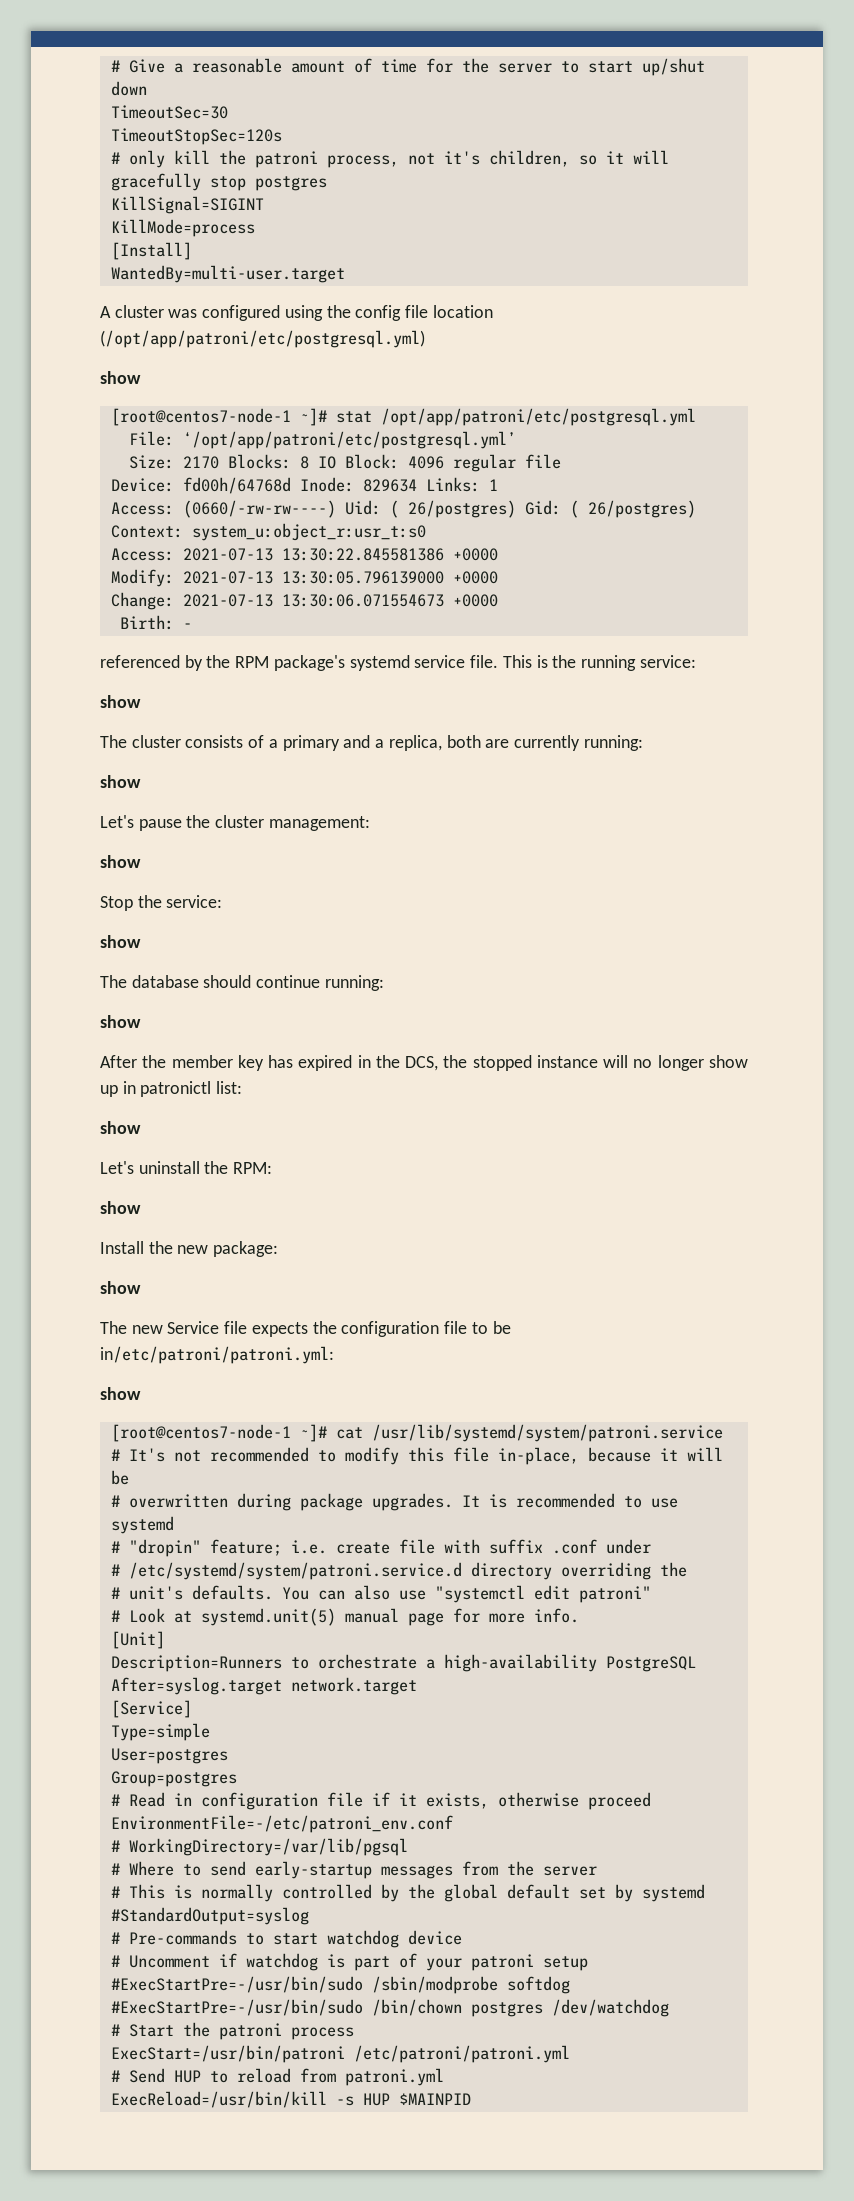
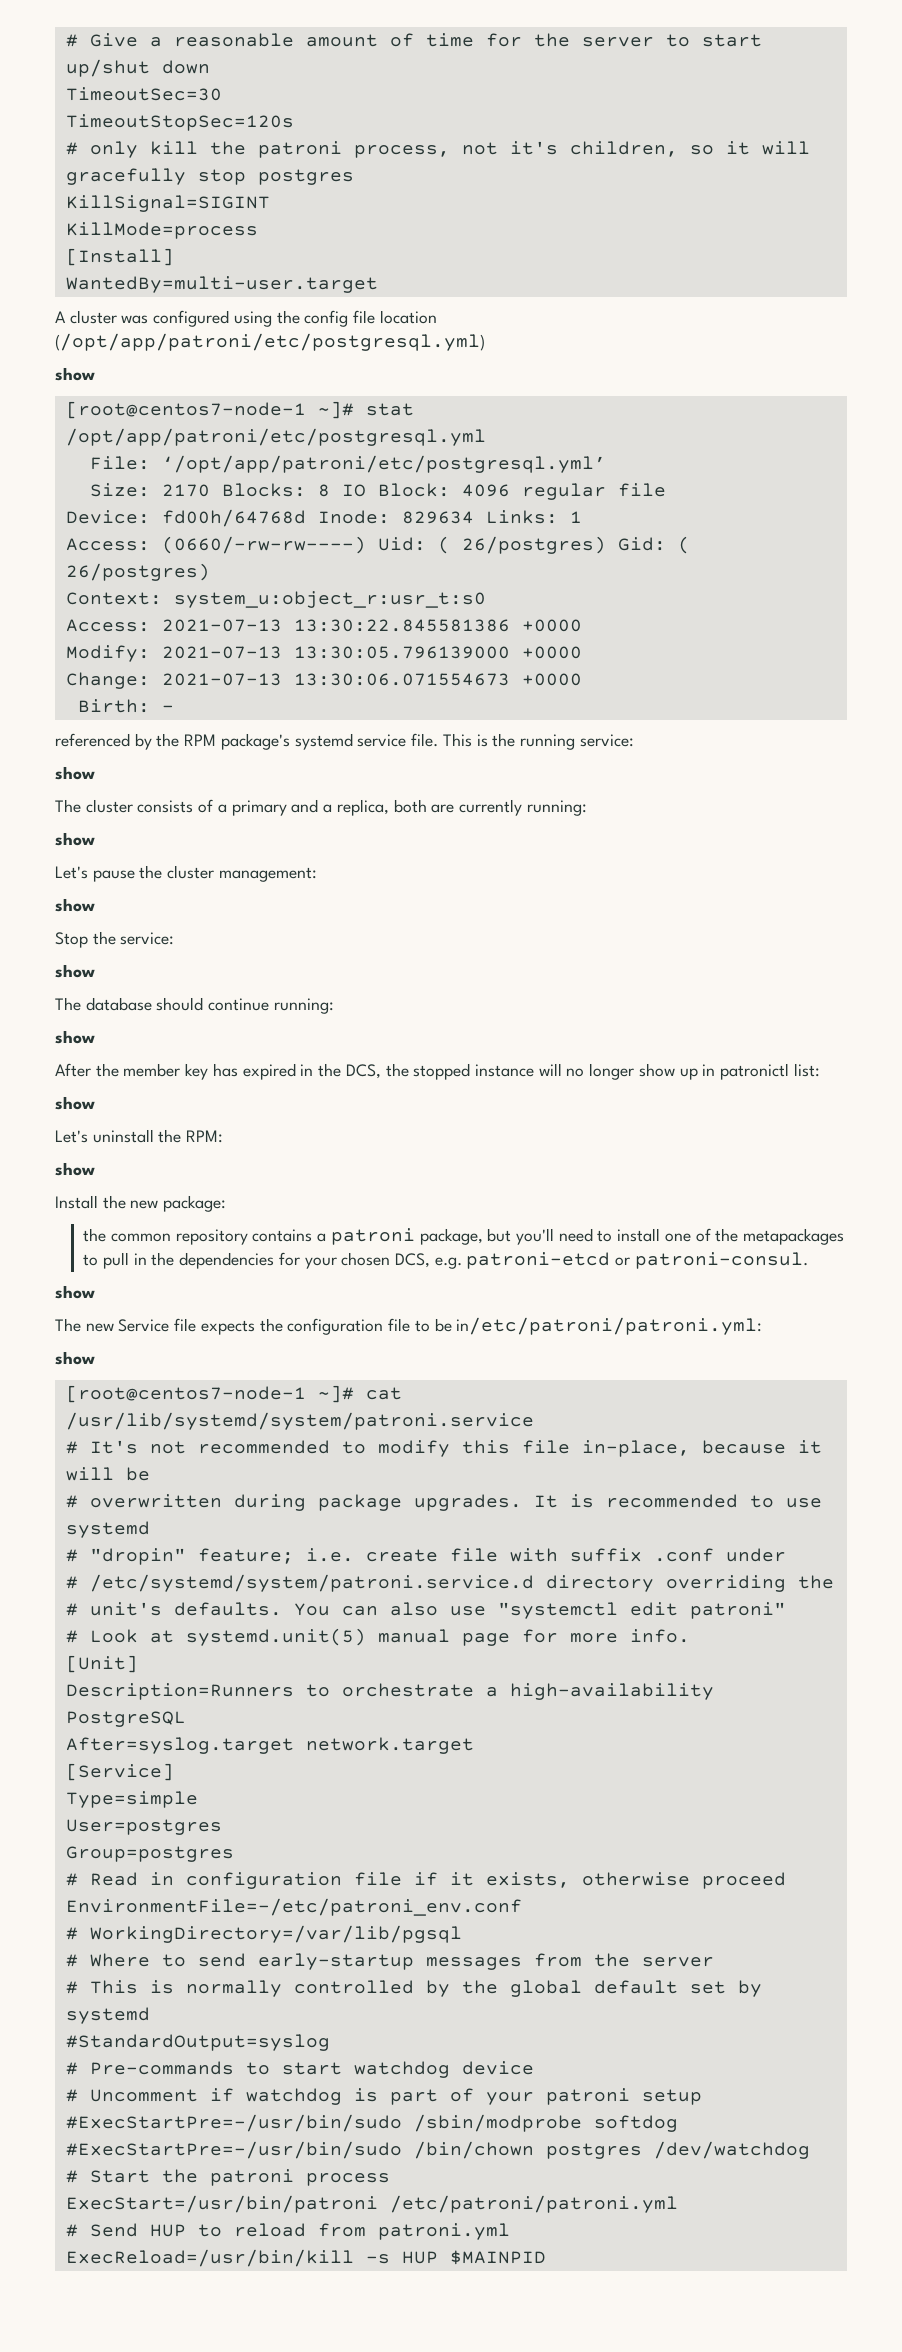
(279, 1249) none -> [83,1228,845,1245] [83,1252,808,1269] // the common repository contains a patroni package, but you'll need to install one of the metapackages to pull in the dependencies for your chosen DCS, e.g. patroni-etcd or patroni-consul.

